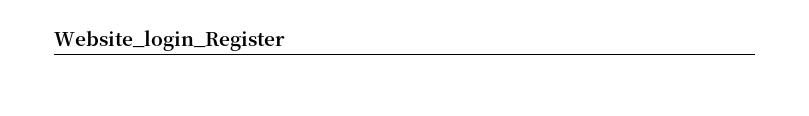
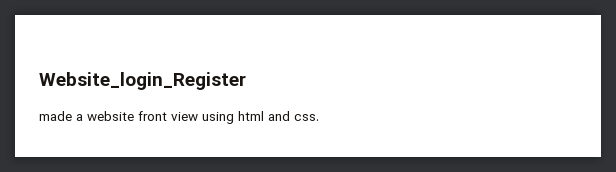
(285, 40) none -> [39,111,319,124] // made a website front view using html and css.

